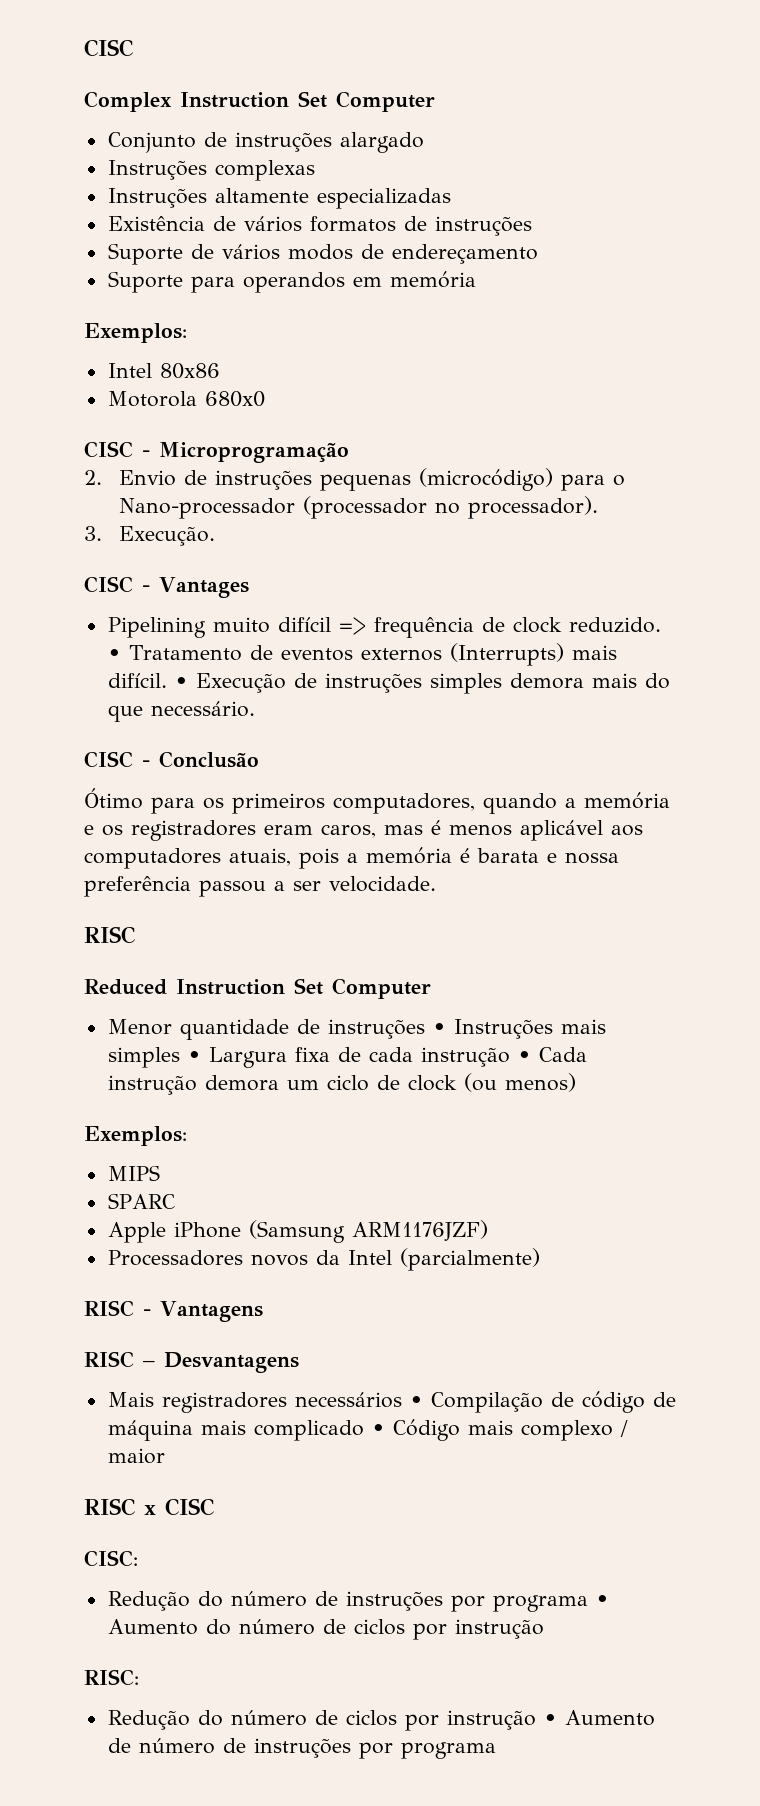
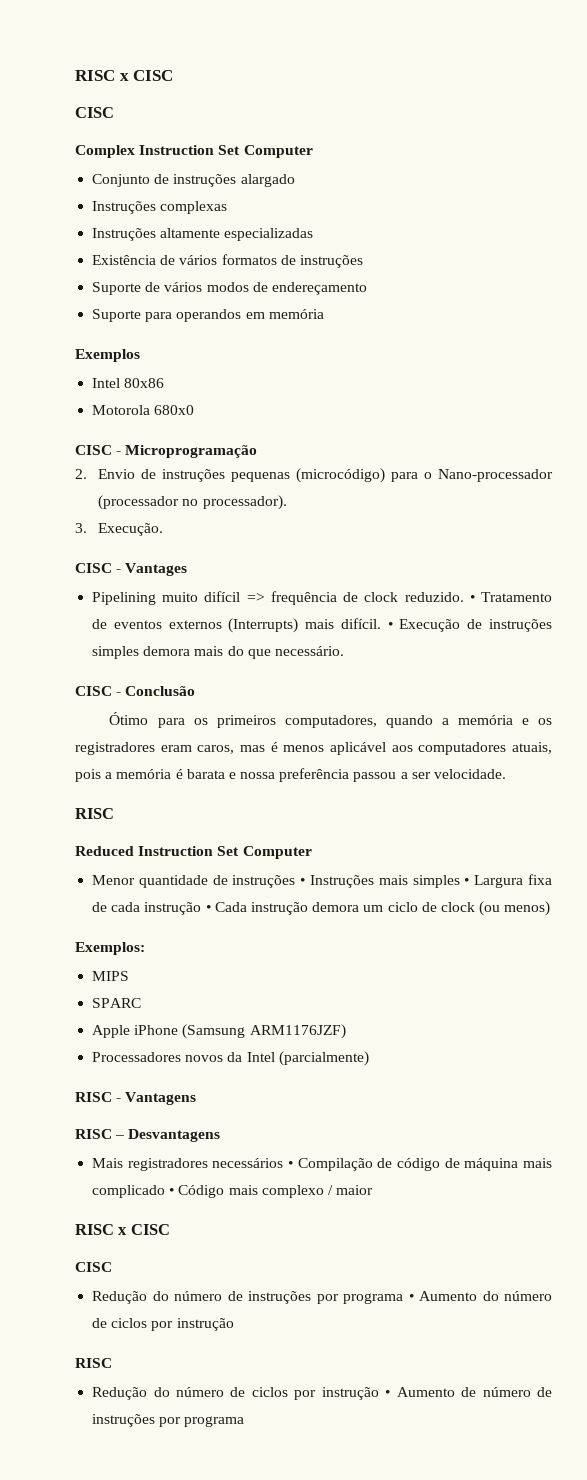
(84, 48) none -> [75,70,174,81] RISC x CISC //
[84,323,187,343] Exemplos: -> [75,349,140,362] Exemplos
[84,1550,138,1567] CISC: -> [75,1262,112,1272] CISC
[84,1669,139,1686] RISC: -> [75,1358,112,1368] RISC

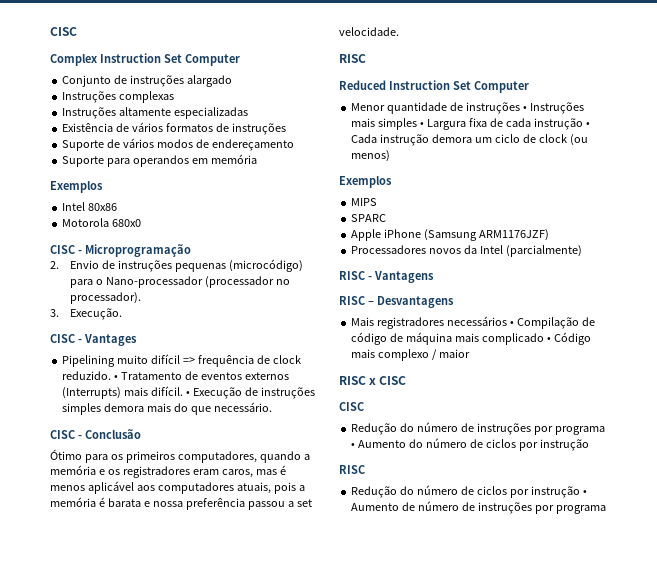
[75,70,174,81] RISC x CISC // -> (50, 31) none
[411,772,431,779] ser -> [296,499,312,507] set
[75,942,145,955] Exemplos: -> [339,176,392,188] Exemplos

